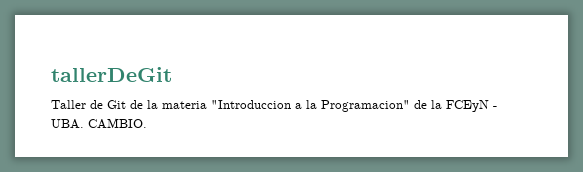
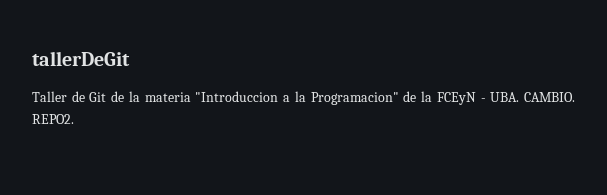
(147, 123) none -> [32,114,74,124] REPO2.

